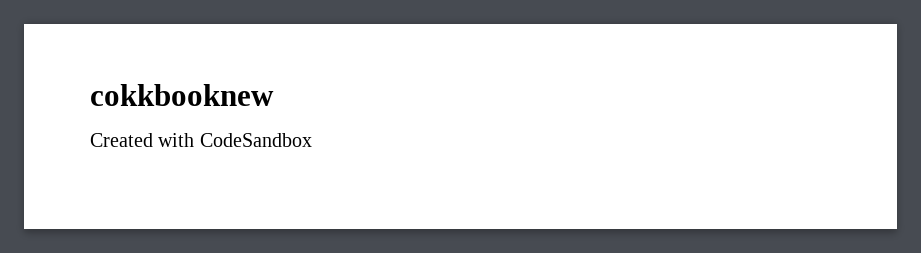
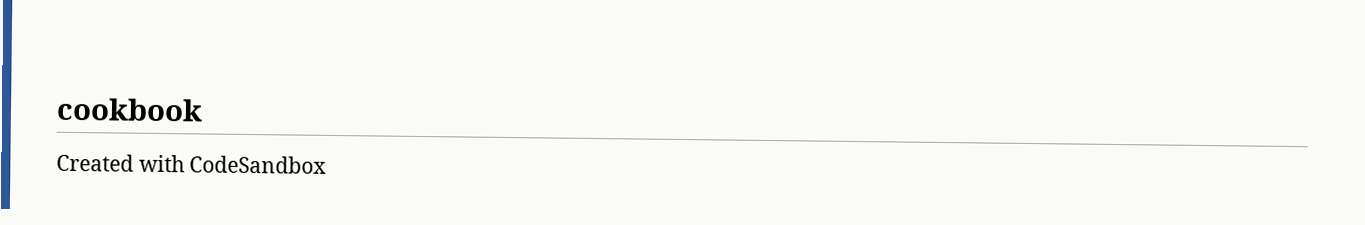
[90,84,274,106] cokkbooknew -> [56,97,203,122] cookbook

